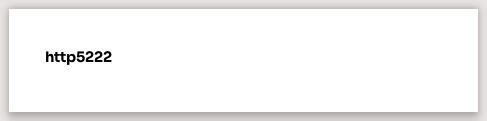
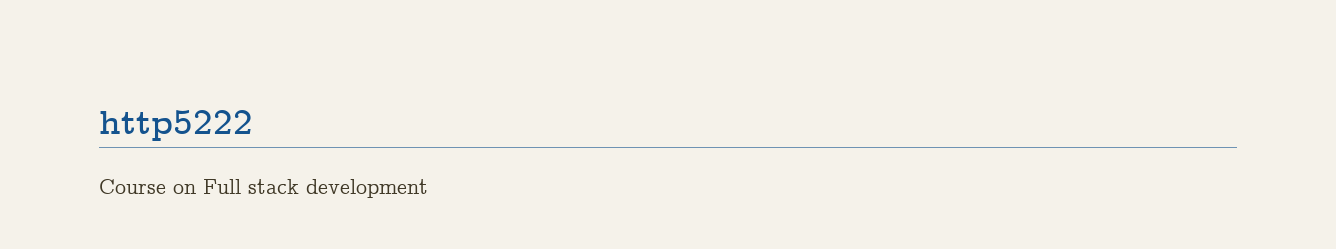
(112, 58) none -> [99,179,428,198] // Course on Full stack development

